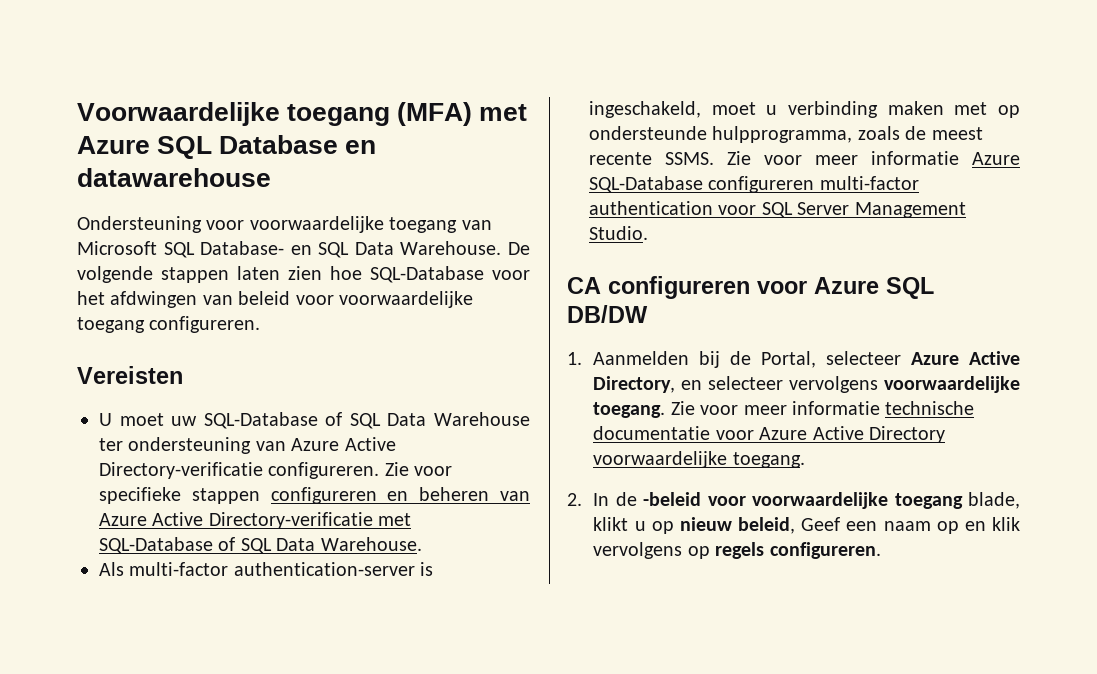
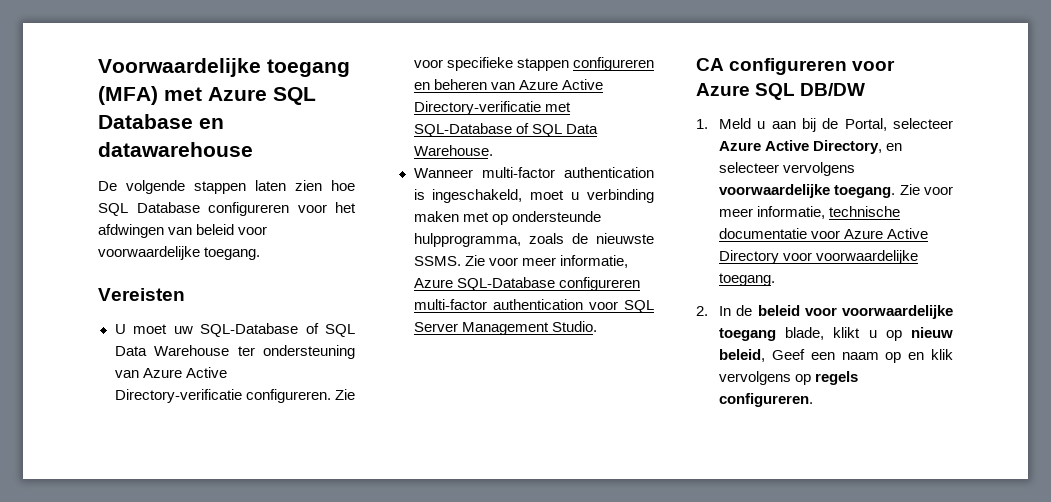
[77,216,492,233] [77,241,502,258] Ondersteuning voor voorwaardelijke toegang van Microsoft SQL Database- en SQL Data Warehouse. -> (253, 149) none
[370,266,484,283] SQL-Database -> [98,202,289,216] SQL Database configureren
[77,316,261,333] toegang configureren. -> [204,247,261,260] toegang.
[99,562,415,576] Als multi-factor authentication-server -> [413,167,654,178] Wanneer multi-factor authentication
[931,127,983,140] [589,152,652,165] meest recente -> [596,233,654,244] nieuwste
[871,151,959,165] informatie -> [559,255,628,268] informatie,
[593,351,690,365] Aanmelden -> [719,118,796,129] Meld u aan
[791,401,880,415] informatie -> [757,206,826,219] informatie,
(945, 434) none -> [783,252,813,261] voor
[643,492,702,506] -beleid -> [757,305,800,316] beleid

